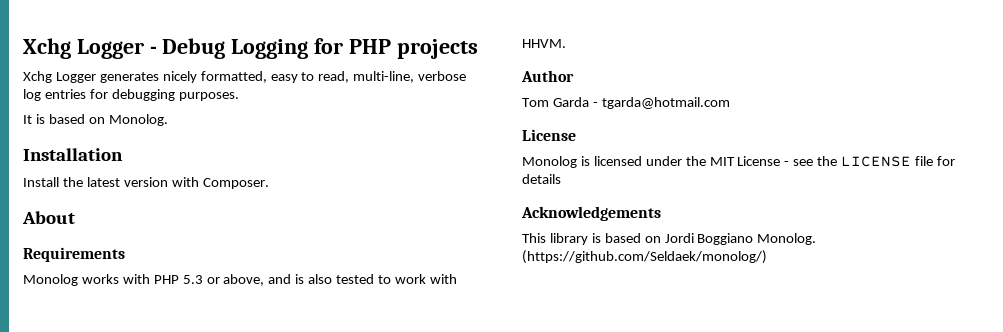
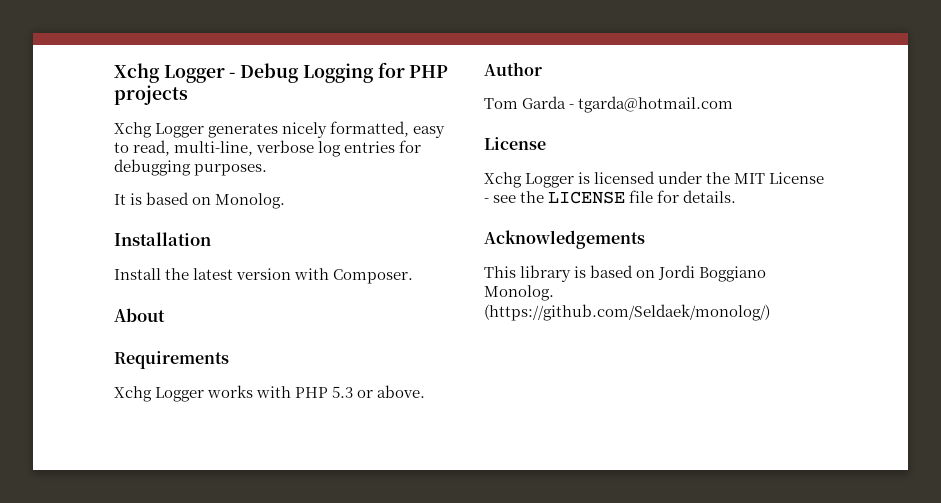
[23,274,78,286] Monolog -> [114,386,205,402] Xchg Logger
[223,274,457,286] [522,39,566,48] above, and is also tested to work with HHVM. -> [377,385,426,398] above.
[522,156,577,168] Monolog -> [484,172,575,188] Xchg Logger
[522,174,561,184] details -> [683,190,737,203] details.

